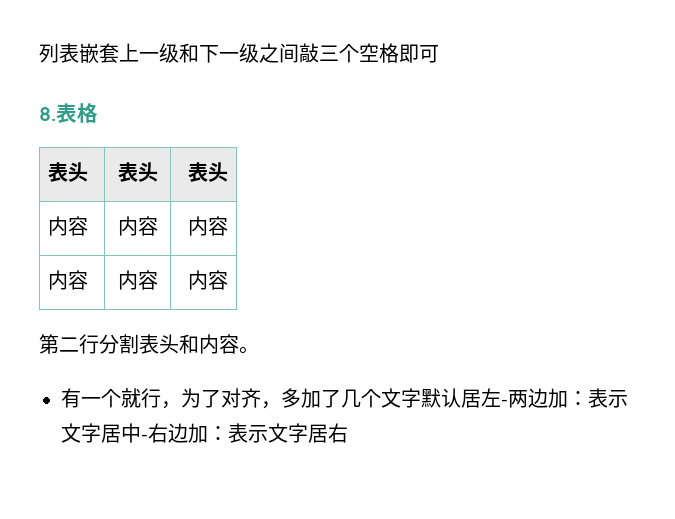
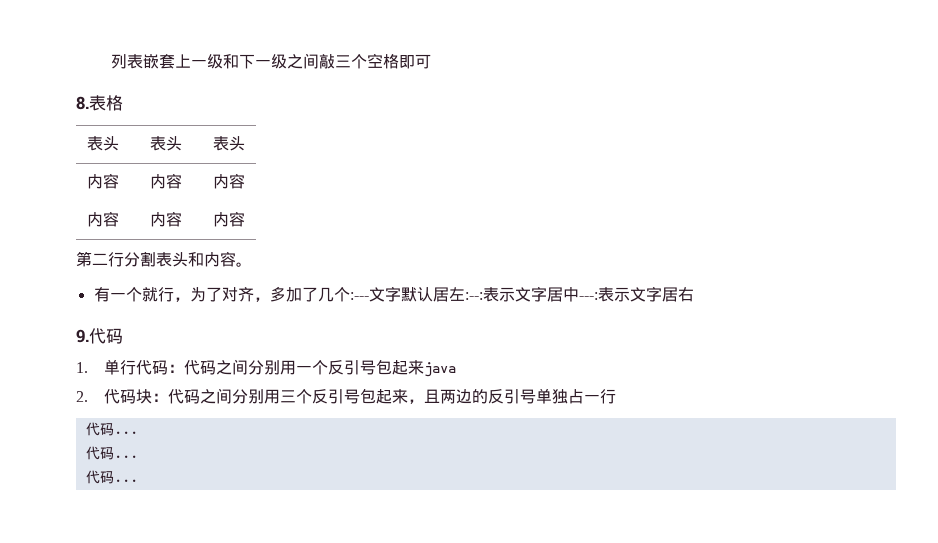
(381, 398) none -> [349,292,369,300] :---
[501,388,628,408] [61,423,348,443] -两边加：表示文字居中-右边加：表示文字居右 -> [464,286,694,302] [76,328,123,344] [76,359,456,377] [76,388,616,404] [85,422,138,436] [85,446,138,460] [85,470,138,484] :--:表示文字居中---:表示文字居右 // 9.代码 // 1.单行代码：代码之间分别用一个反引号包起来java // 2.代码块：代码之间分别用三个反引号包起来，且两边的反引号单独占一行 // 代码... // 代码... // 代码...

